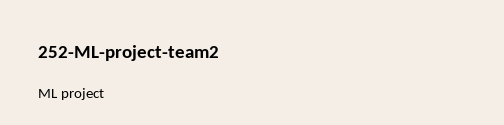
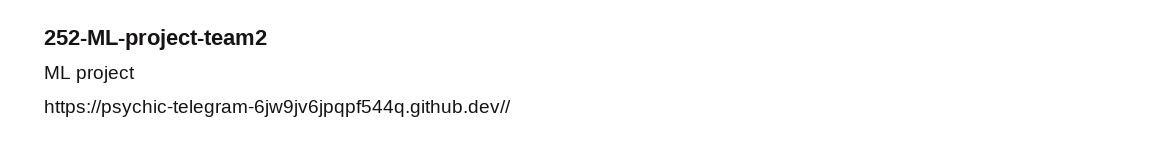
(104, 94) none -> [44,100,511,117] // https://psychic-telegram-6jw9jv6jpqpf544q.github.dev//

